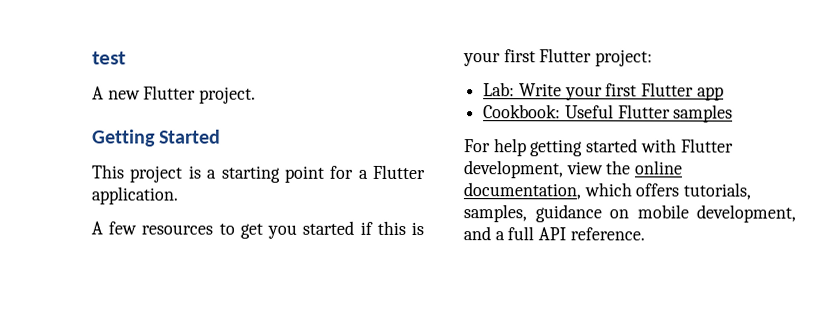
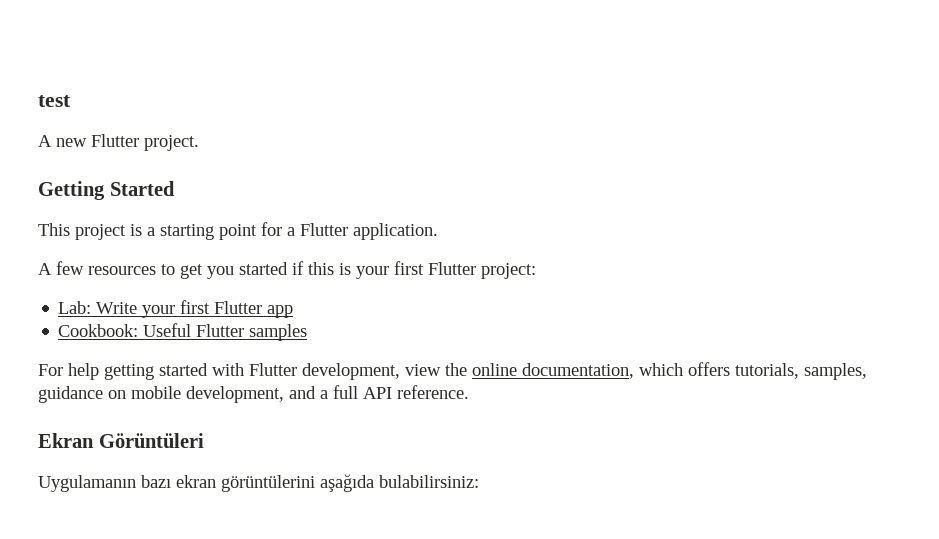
(645, 234) none -> [38,433,204,448] [38,474,479,492] // Ekran Görüntüleri // Uygulamanın bazı ekran görüntülerini aşağıda bulabilirsiniz:

